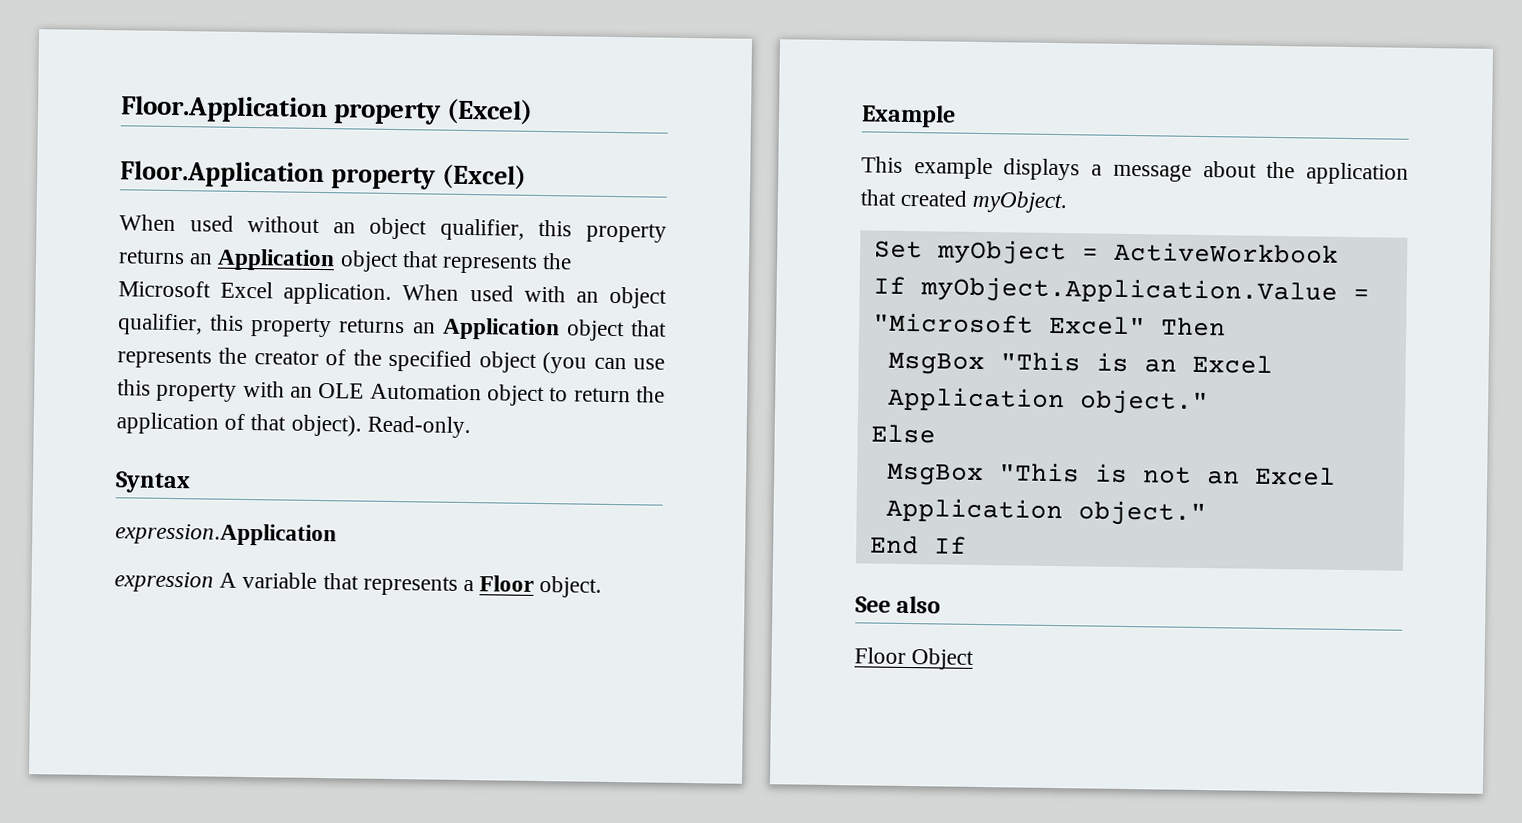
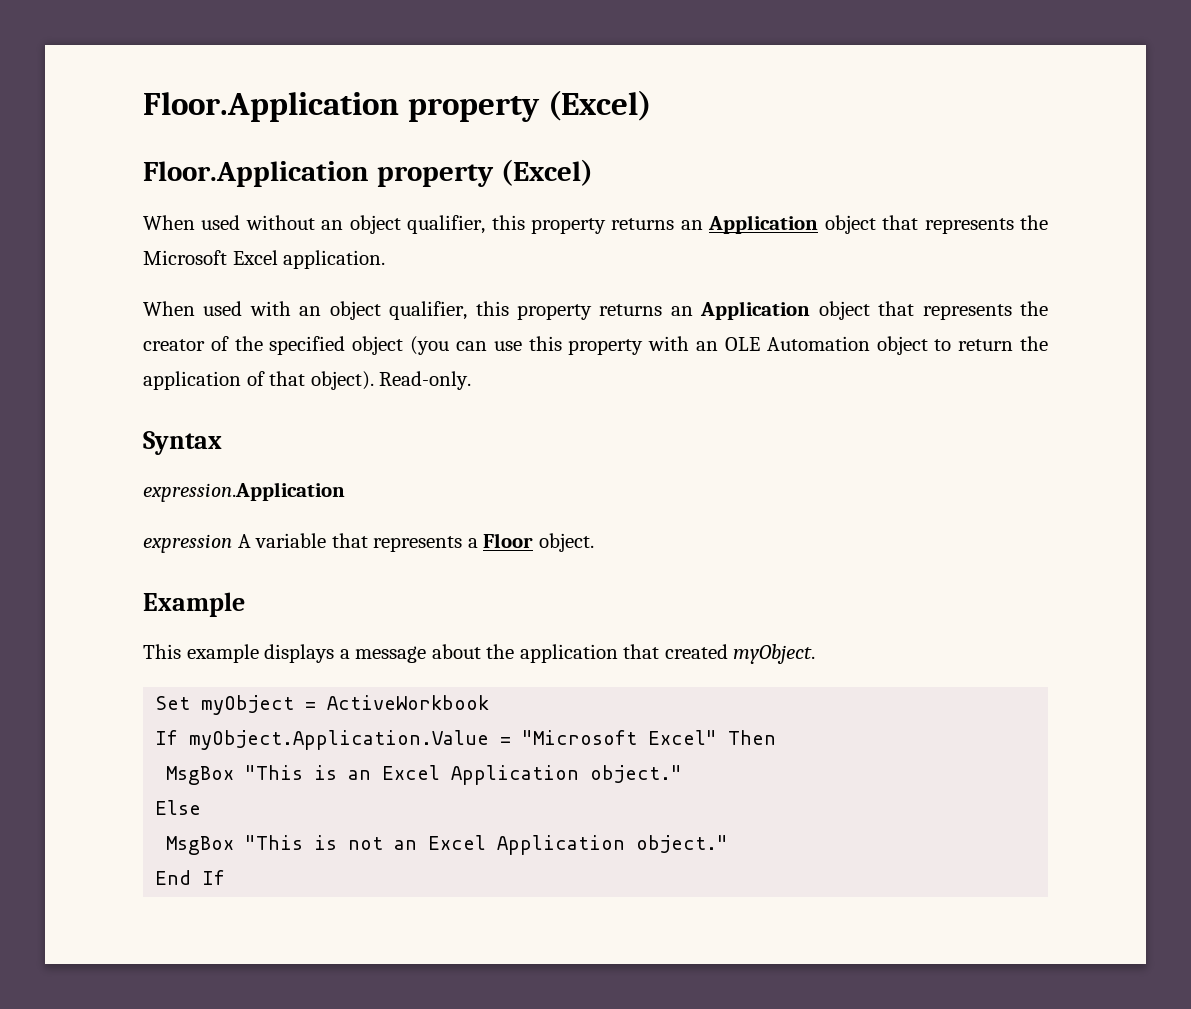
(393, 293) none -> (386, 259) //
[855,595,942,614] [854,647,975,670] // See also // Floor Object -> (226, 877) none

